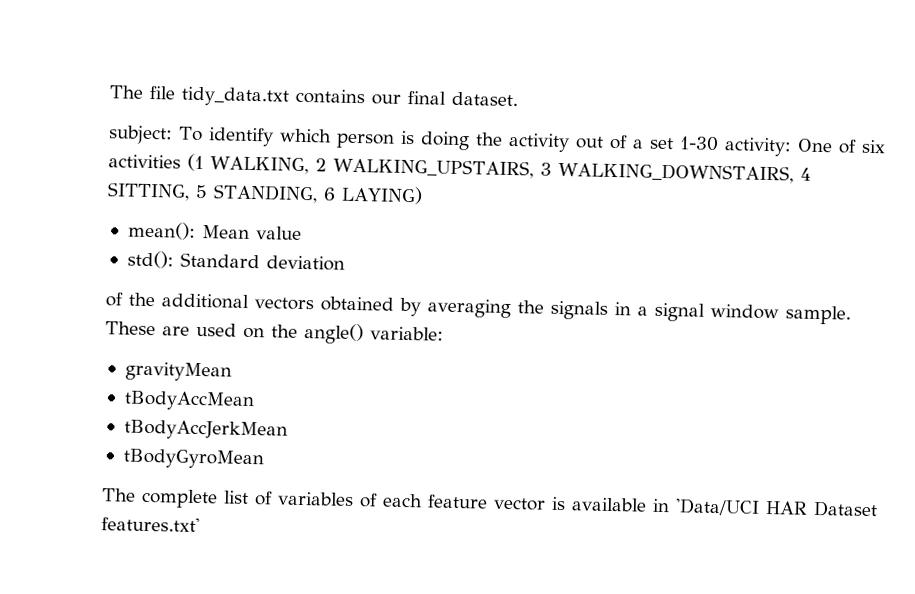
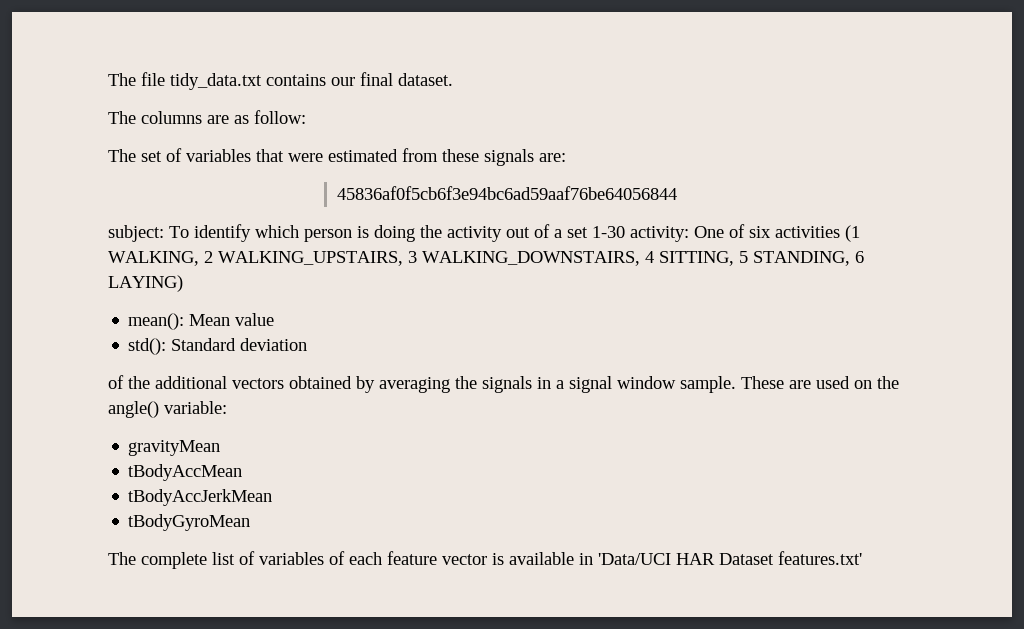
(518, 99) none -> [108,110,306,124] [108,148,566,166] [336,186,677,200] // The columns are as follow: // The set of variables that were estimated from these signals are: // 45836af0f5cb6f3e94bc6ad59aaf76be64056844

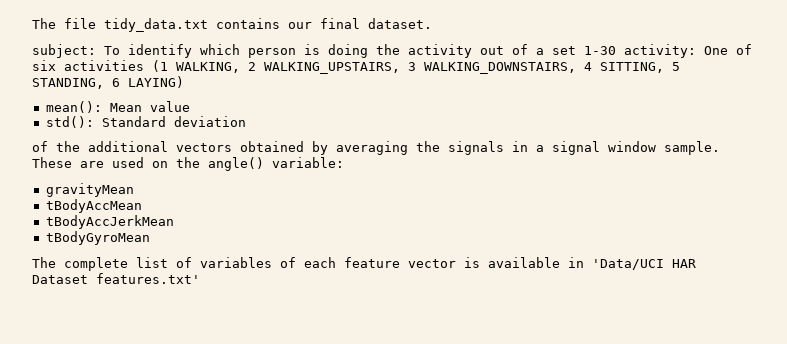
[108,110,306,124] [108,148,566,166] [336,186,677,200] // The columns are as follow: // The set of variables that were estimated from these signals are: // 45836af0f5cb6f3e94bc6ad59aaf76be64056844 -> (432, 23) none

